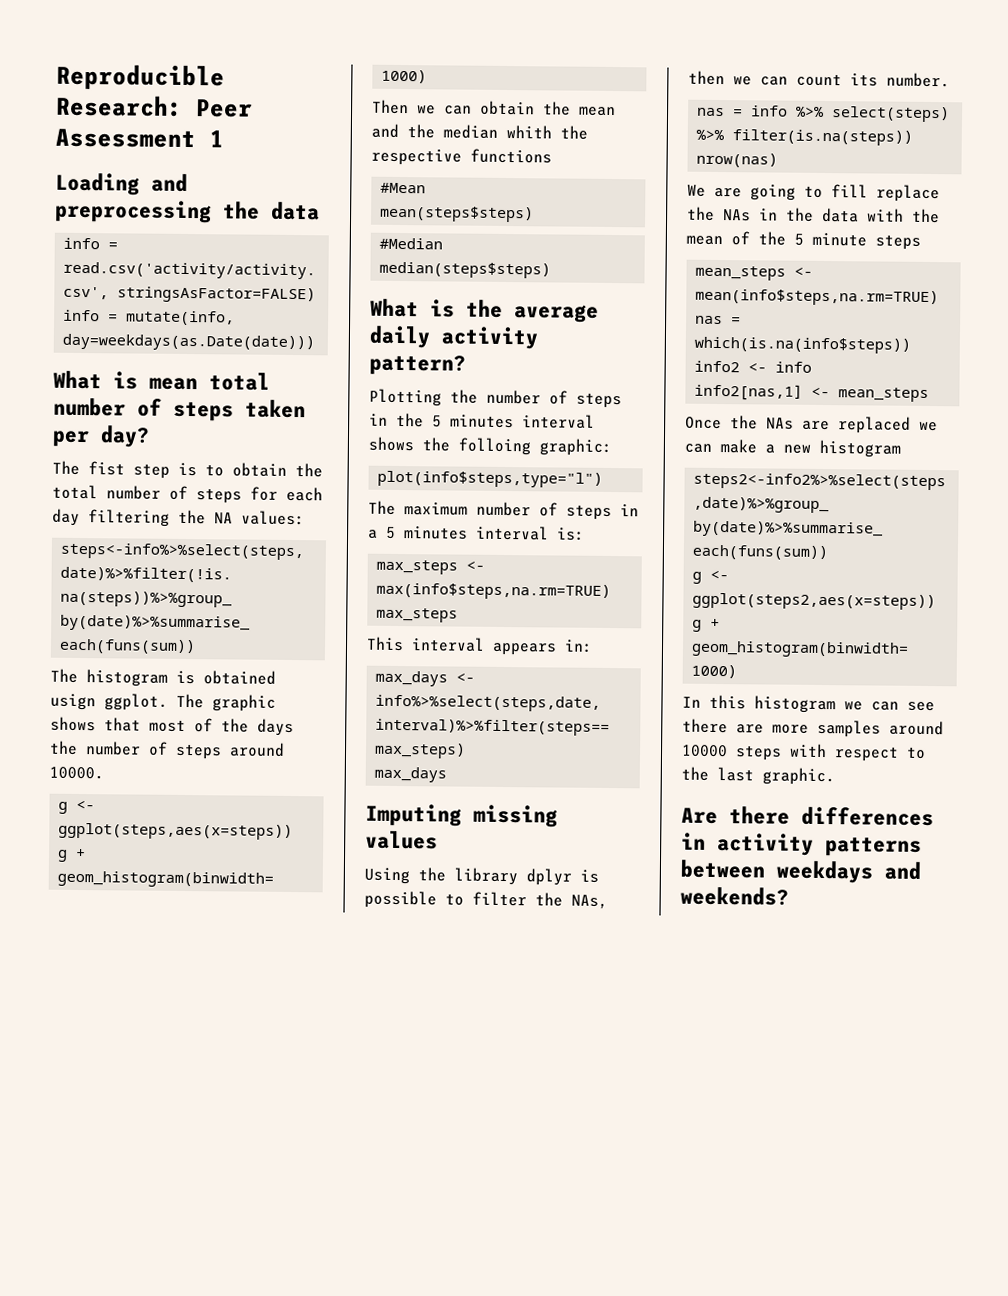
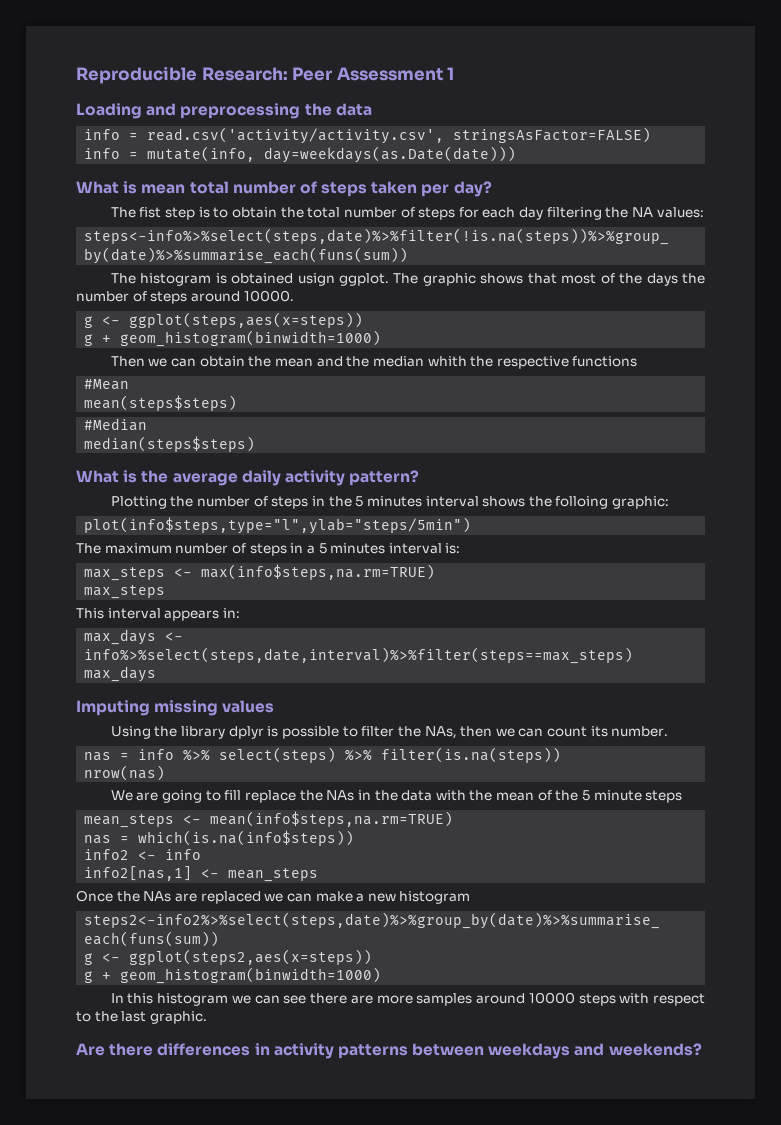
[377,470,604,488] plot(info$steps,type="l") -> [84,517,472,534] plot(info$steps,type="l",ylab="steps/5min")

